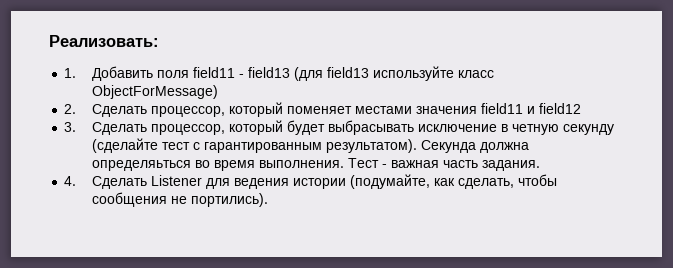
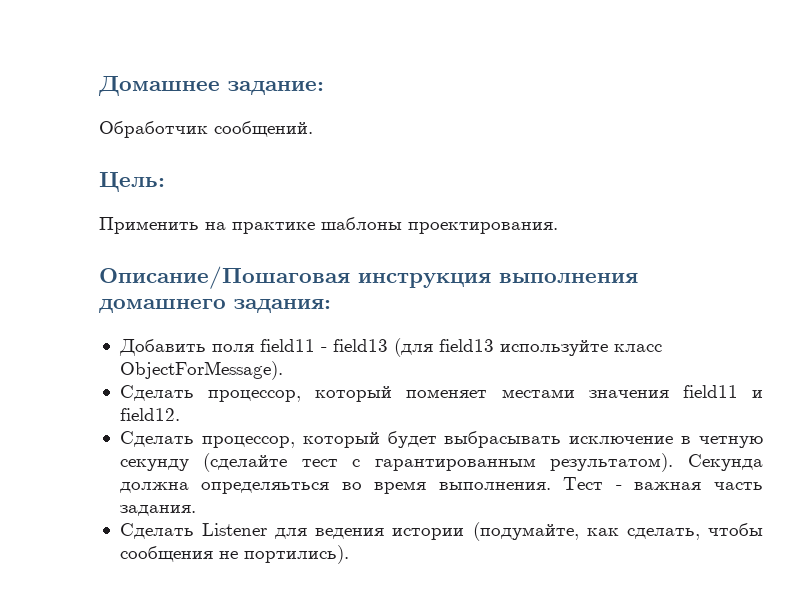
[49,35,159,47] [64,68,77,78] Реализовать: // 1. -> [98,76,324,96] [99,121,313,138] [99,172,165,192] [99,217,558,234] [99,266,638,289] [99,299,331,313] Домашнее задание: // Обработчик сообщений. // Цель: // Применить на практике шаблоны проектирования. // Описание/Пошаговая инструкция выполнения домашнего задания: //
[92,85,219,99] [64,104,77,114] ObjectForMessage) // 2. -> [119,361,283,380] ObjectForMessage). //
[539,103,582,114] [64,122,77,132] field12 // 3. -> [119,408,180,421] field12. //
[64,176,77,186] 4. -> (196, 510) none

